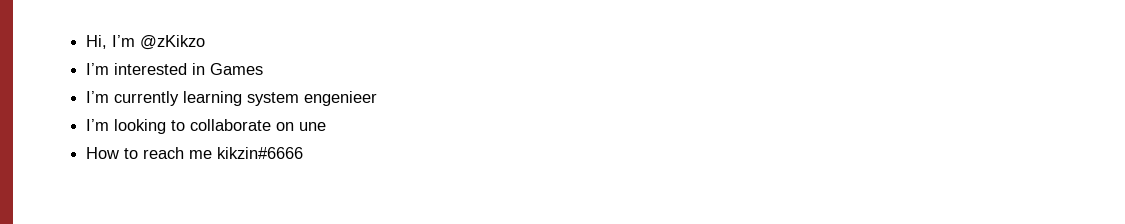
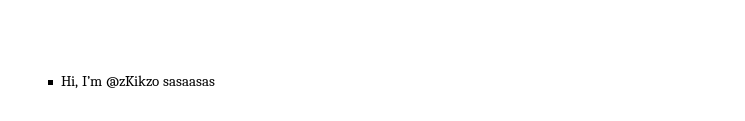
[86,63,264,75] [86,91,378,106] [86,119,327,134] [86,147,304,159] // I’m interested in Games // I’m currently learning system engenieer // I’m looking to collaborate on une // How to reach me kikzin#6666 -> [162,79,215,86] sasaasas

